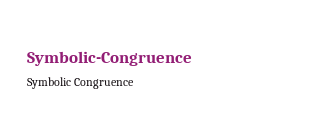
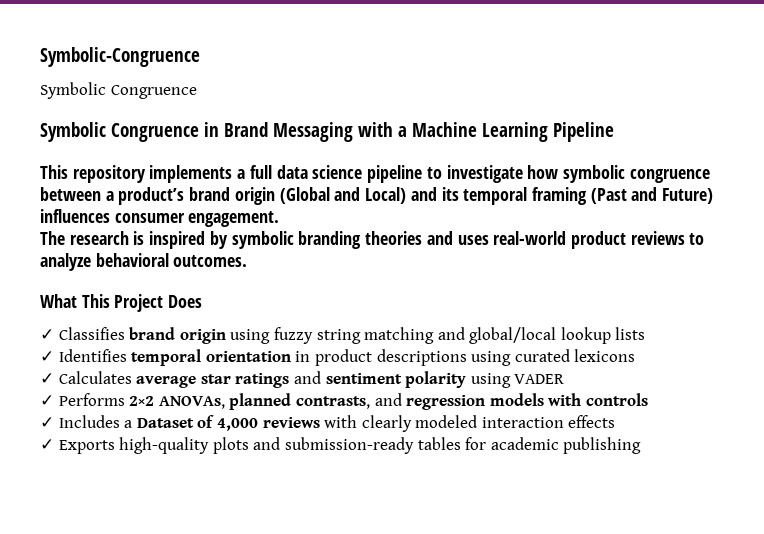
(135, 83) none -> [40,122,614,142] [40,165,710,183] [40,187,714,205] [40,209,280,227] [40,231,705,249] [40,253,248,271] [40,294,203,312] [40,327,646,344] [40,349,636,366] [40,371,565,388] [40,393,648,410] [40,415,616,432] [40,437,642,454] // Symbolic Congruence in Brand Messaging with a Machine Learning Pipeline // This repository implements a full data science pipeline to investigate how symbolic congruence between a product’s brand origin (Global and Local) and its temporal framing (Past and Future) influences consumer engagement. // The research is inspired by symbolic branding theories and uses real-world product reviews to analyze behavioral outcomes. // What This Project Does // ✓ Classifies brand origin using fuzzy string matching and global/local lookup lists // ✓ Identifies temporal orientation in product descriptions using curated lexicons // ✓ Calculates average star ratings and sentiment polarity using VADER // ✓ Performs 2×2 ANOVAs, planned contrasts, and regression models with controls // ✓ Includes a Dataset of 4,000 reviews with clearly modeled interaction effects // ✓ Exports high-quality plots and submission-ready tables for academic publishing

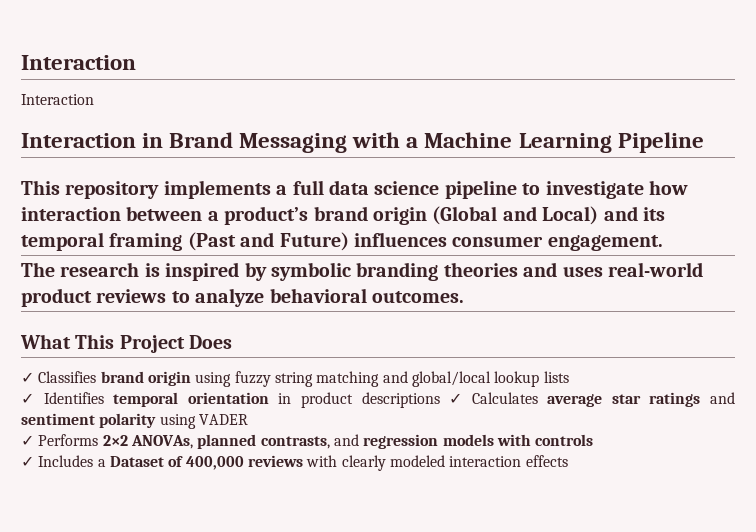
[40,47,200,67] [40,82,197,99] [40,122,199,142] Symbolic-Congruence // Symbolic Congruence // Symbolic Congruence -> [21,55,136,70] [21,94,94,105] [21,133,136,148] Interaction // Interaction // Interaction
[562,165,710,183] symbolic congruence -> [21,207,121,221] interaction
[471,349,636,366] using curated lexicons // -> (440, 400) none
[216,418,258,431] 4,000 -> [185,456,244,470] 400,000
[40,437,642,454] // ✓ Exports high-quality plots and submission-ready tables for academic publishing -> (568, 461) none

